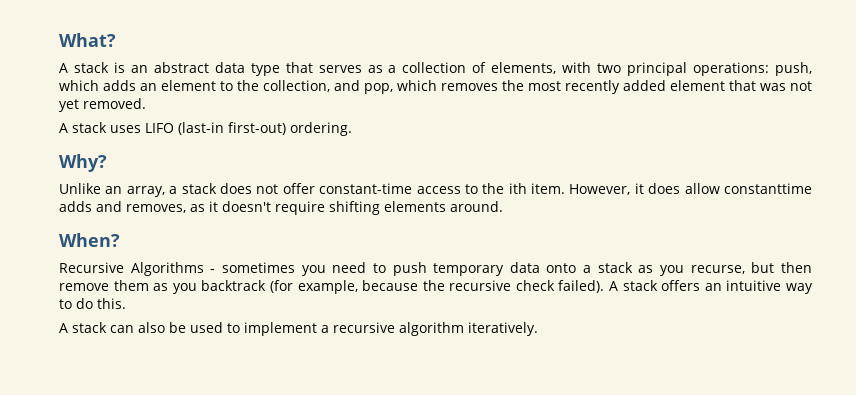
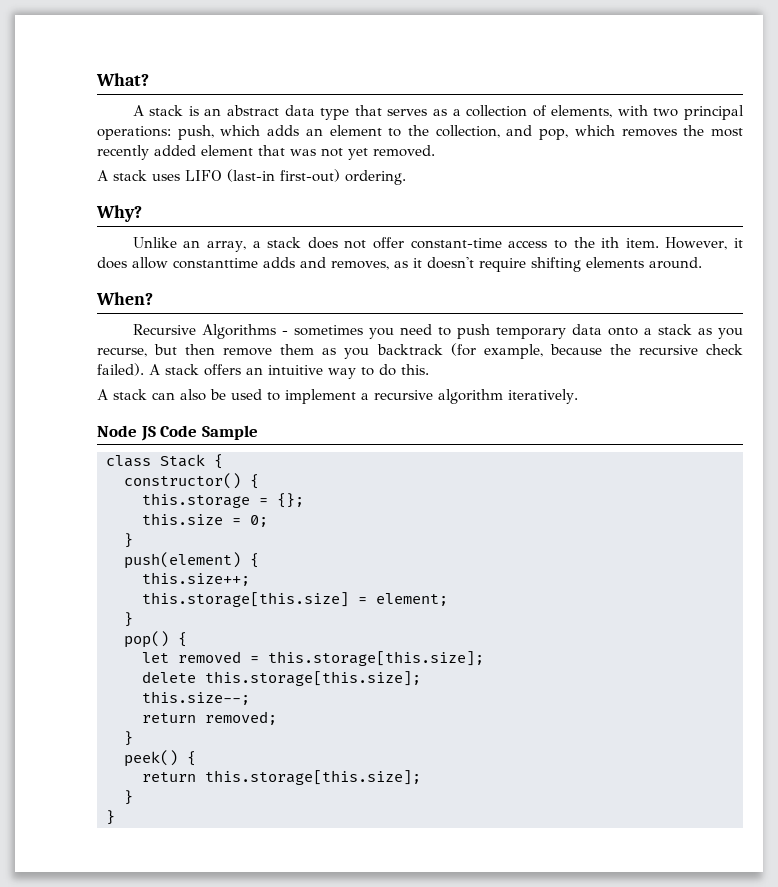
(538, 329) none -> [97,425,258,441] [106,454,223,469] [124,473,259,489] [142,493,304,508] [142,513,268,527] [124,533,133,548] [124,552,259,569] [142,572,250,586] [142,592,448,607] [124,612,133,627] [124,631,187,648] [142,651,484,666] [142,671,421,686] [142,691,250,705] [142,711,277,725] [124,731,133,746] [124,750,196,767] [142,770,421,785] [124,790,133,805] [106,810,115,825] // Node JS Code Sample // class Stack { // constructor() { // this.storage = {}; // this.size = 0; // } // push(element) { // this.size++; // this.storage[this.size] = element; // } // pop() { // let removed = this.storage[this.size]; // delete this.storage[this.size]; // this.size--; // return removed; // } // peek() { // return this.storage[this.size]; // } // }

